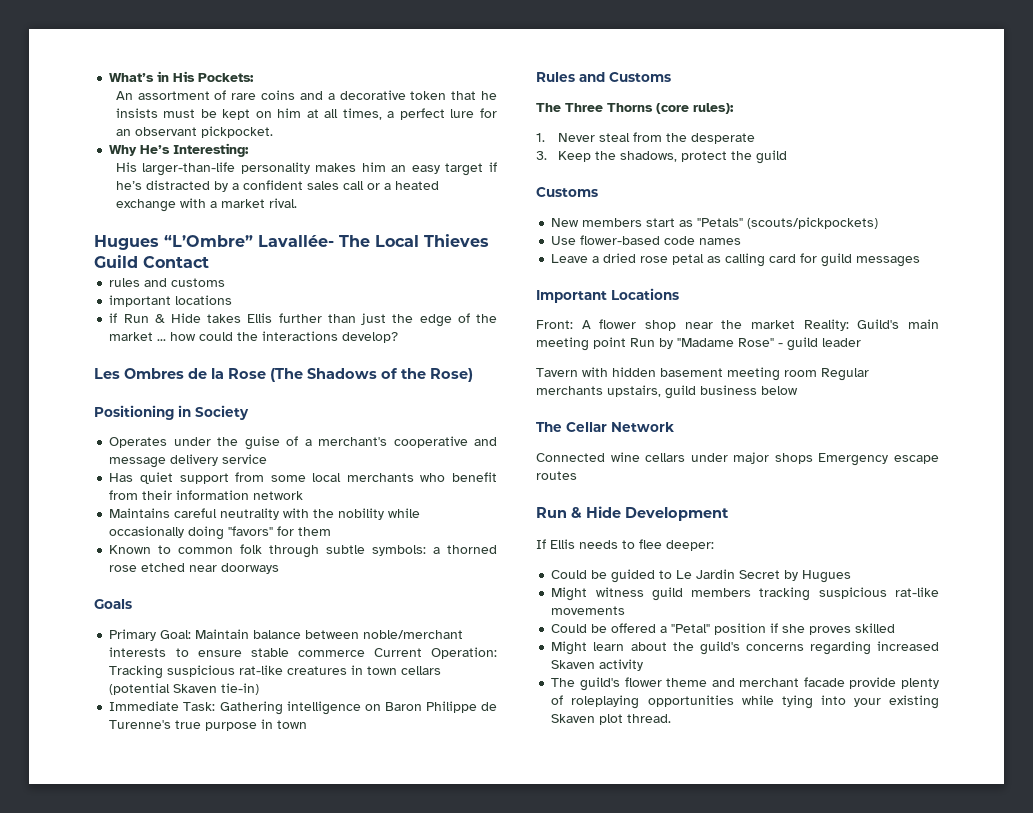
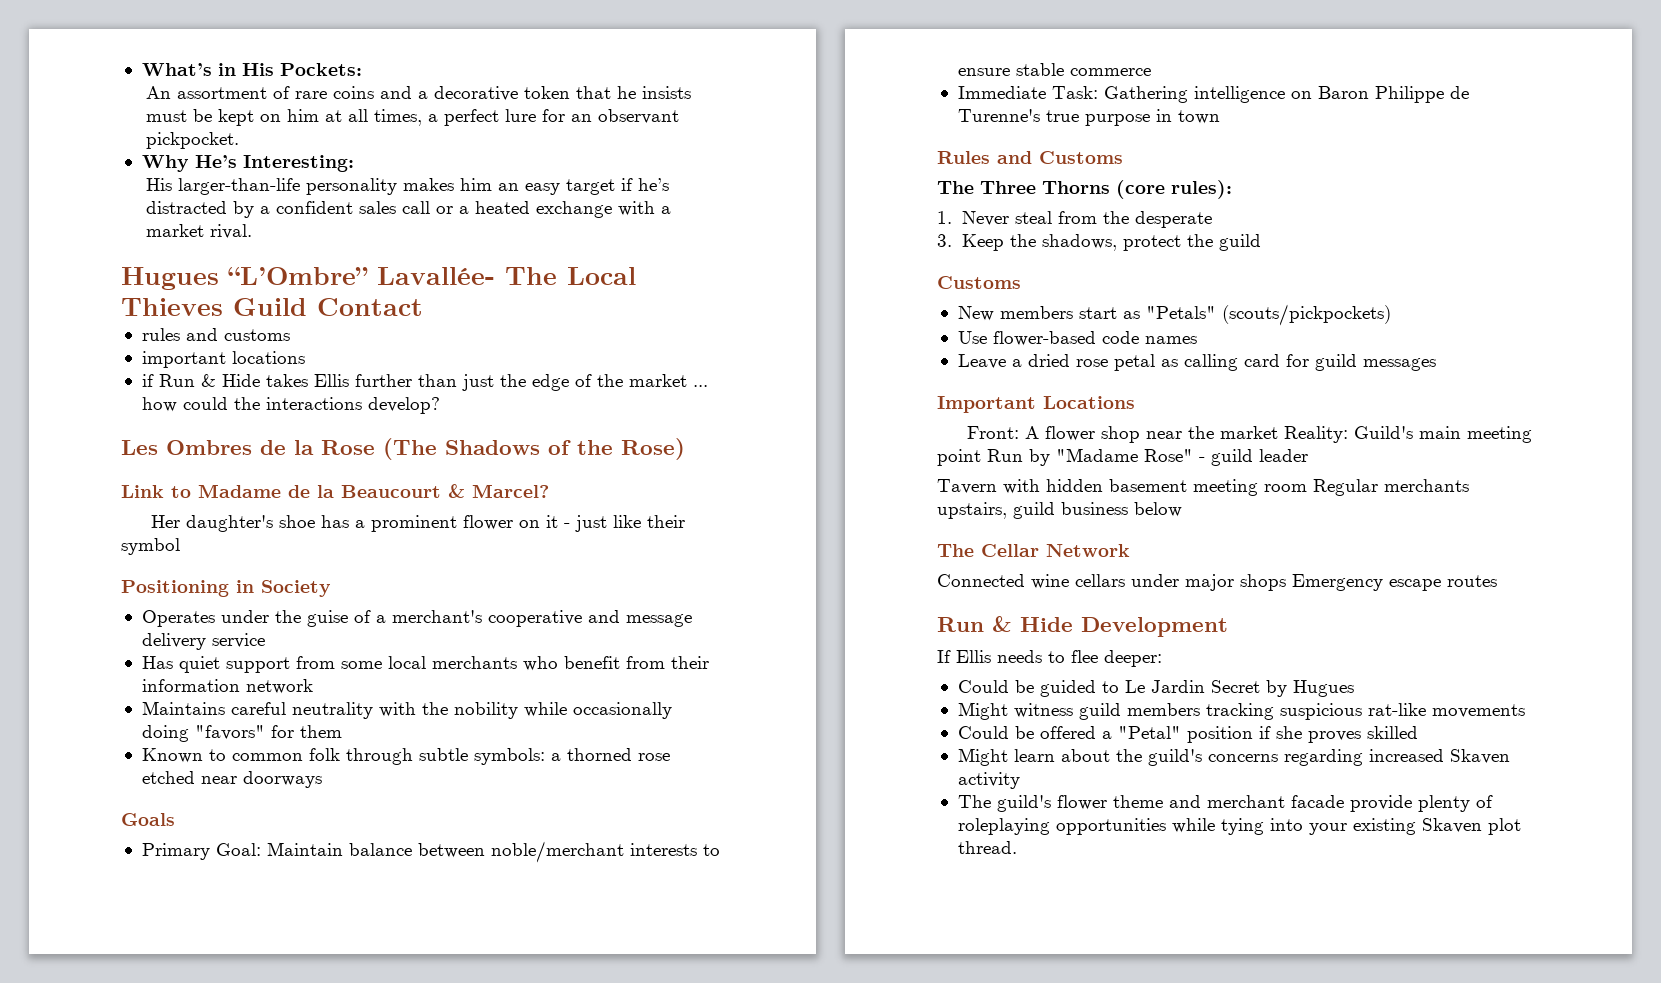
(473, 375) none -> [121,484,549,498] [151,515,686,532] [121,538,180,555] // Link to Madame de la Beaucourt & Marcel? // Her daughter's shoe has a prominent flower on it - just like their symbol
[373,647,498,659] [109,665,442,679] [109,683,260,695] Current Operation: Tracking suspicious rat-like creatures in town cellars (potential Skaven tie-in) -> (1151, 72) none

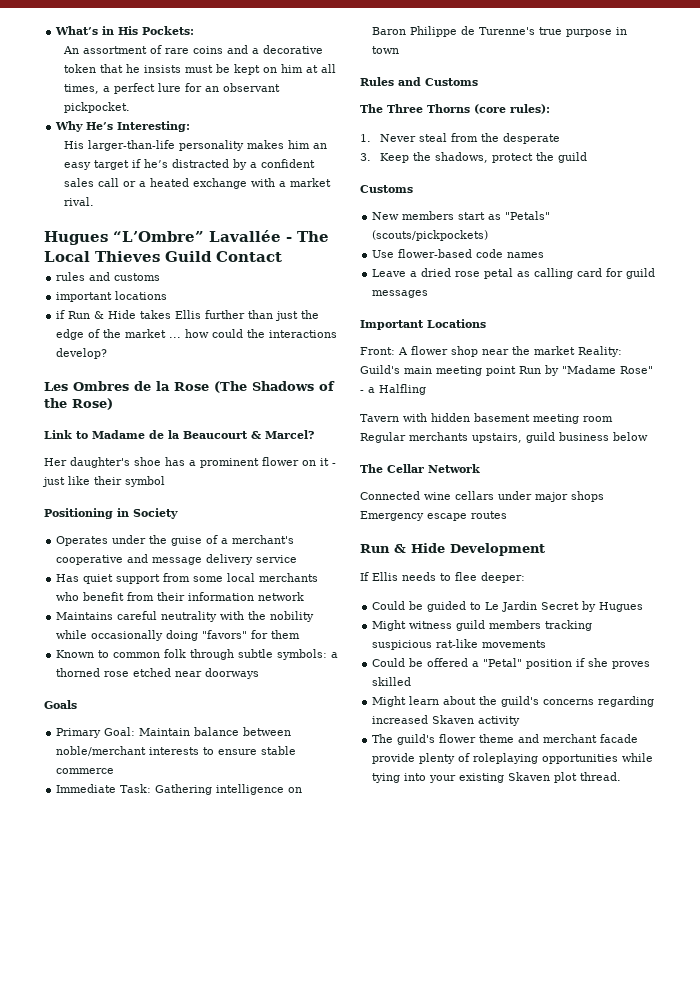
[377,267,495,285] Lavallée- -> [208,230,292,242] Lavallée -
[1211,449,1308,466] guild leader -> [368,384,426,395] a Halfling

